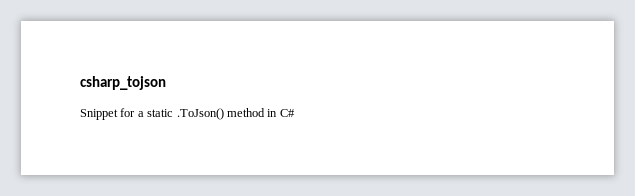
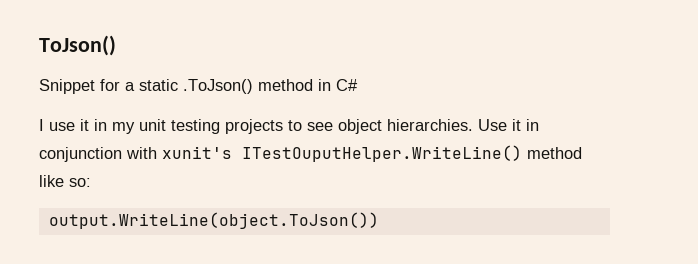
[80,76,166,90] csharp_tojson -> [39,35,116,56] ToJson()
(295, 113) none -> [39,119,539,134] [39,145,582,162] [39,175,91,187] [48,212,379,229] // I use it in my unit testing projects to see object hierarchies. Use it in conjunction with xunit's ITestOuputHelper.WriteLine() method like so: // output.WriteLine(object.ToJson())

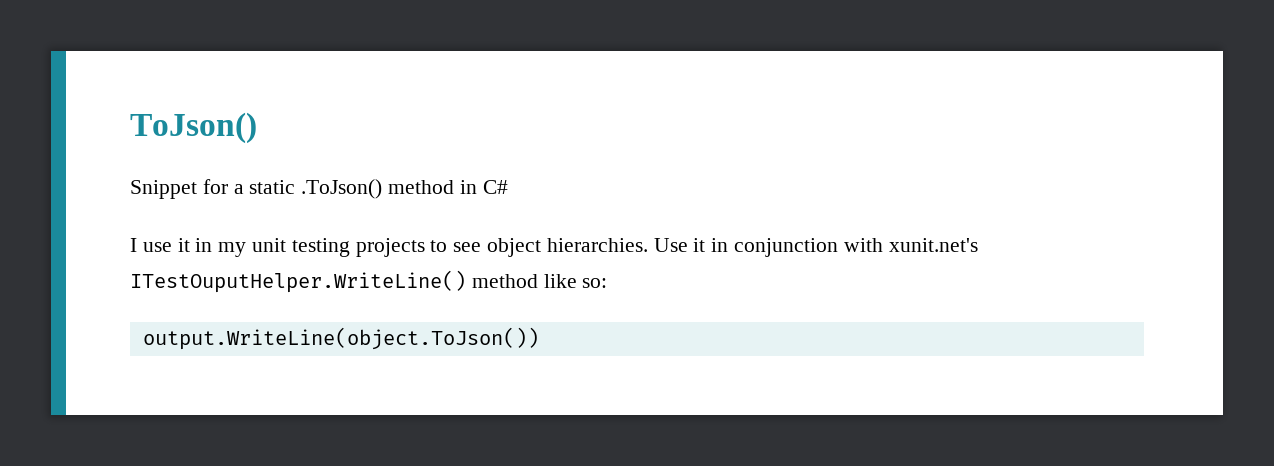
[162,146,232,159] xunit's -> [888,238,978,252] xunit.net's

